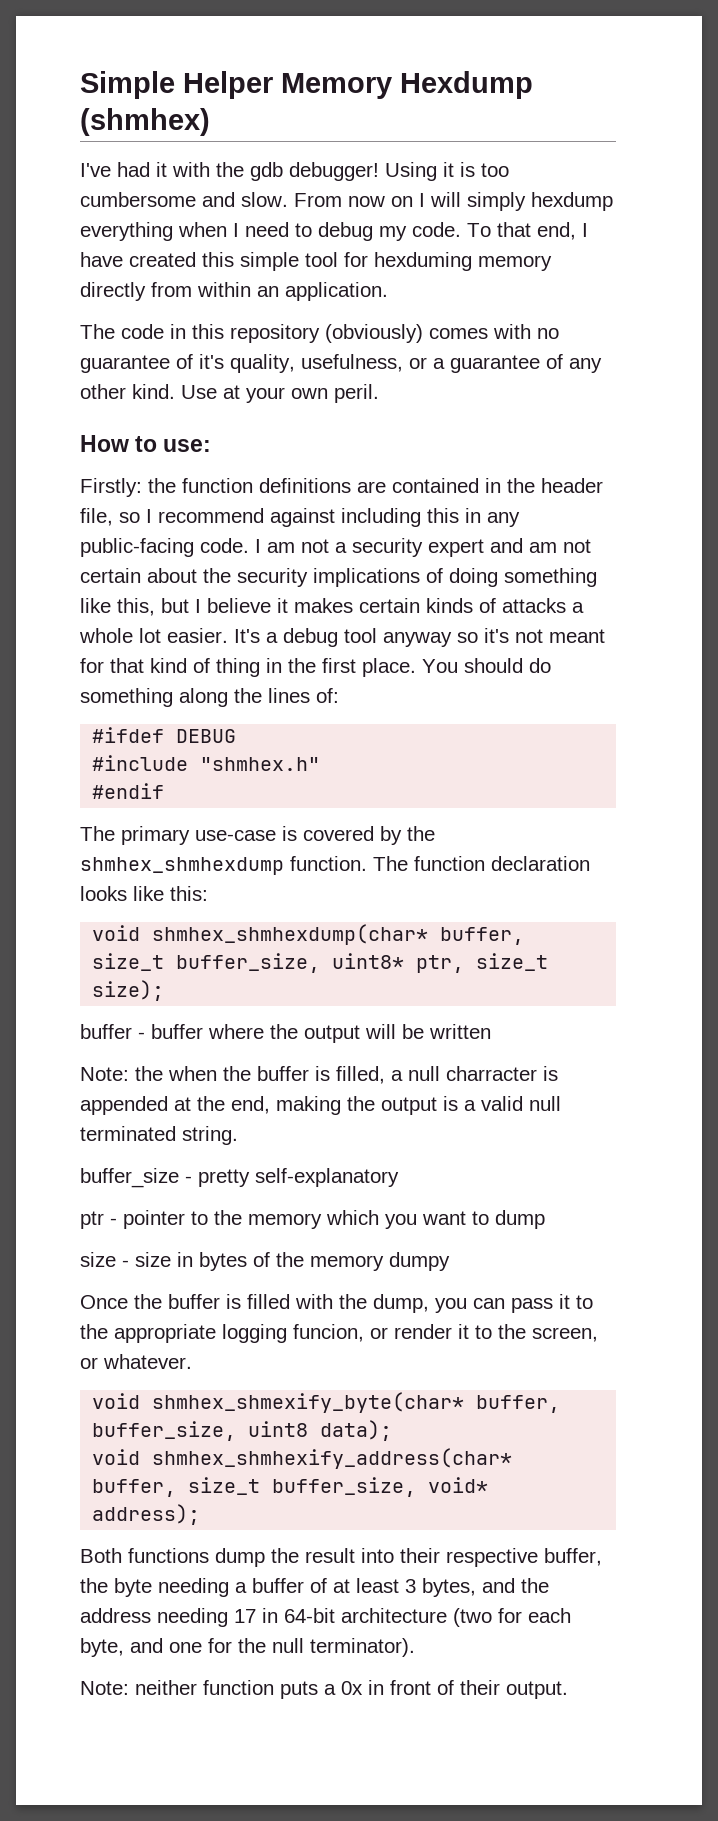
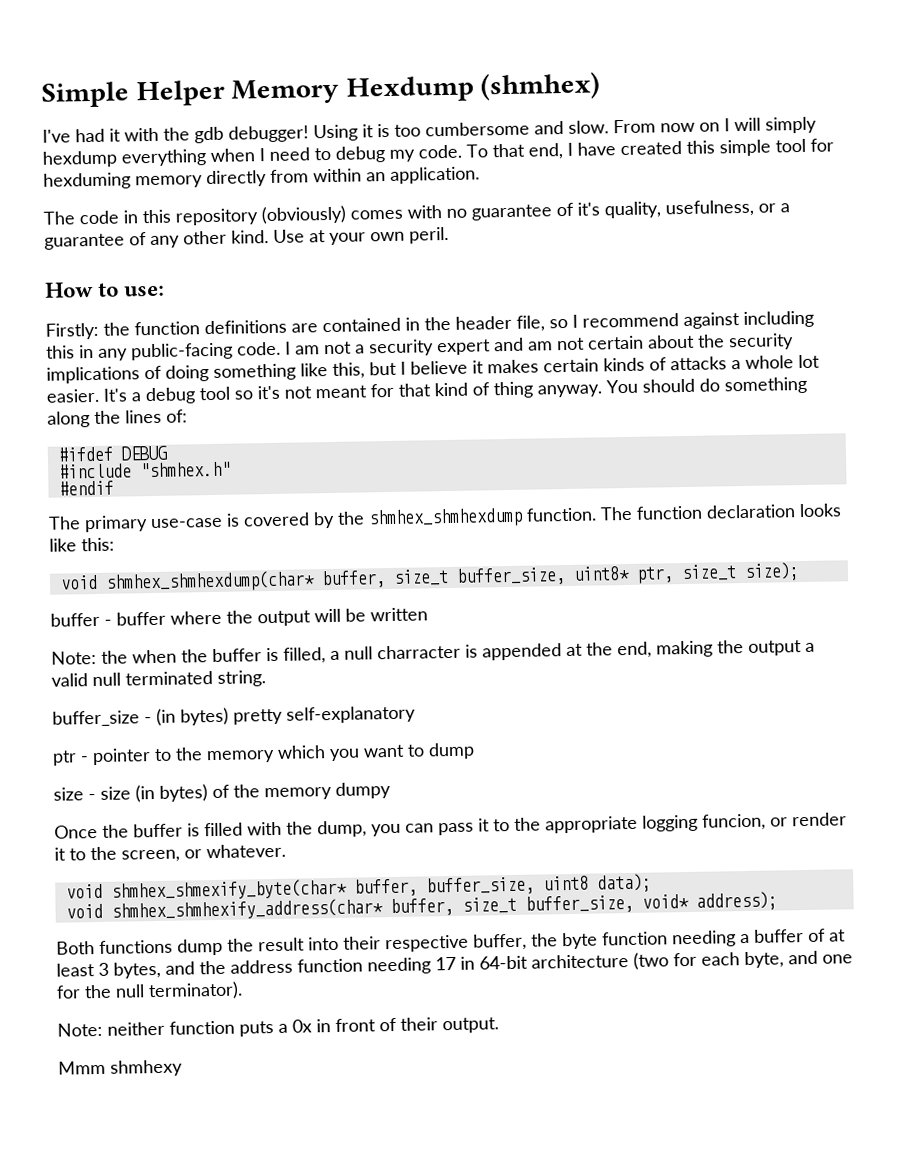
[383,632,452,647] anyway -> (230, 393) none
[266,658,416,677] in the first place. -> [537,384,602,398] anyway.
[443,1096,458,1111] is -> (802, 648) none
(192, 1179) none -> [156,707,229,726] (in bytes)
[177,1252,247,1271] in bytes -> [135,784,208,803] (in bytes)
(152, 1587) none -> [602,931,668,946] function
(151, 1615) none -> [297,958,363,973] function
(568, 1690) none -> [58,1059,183,1077] // Mmm shmhexy

